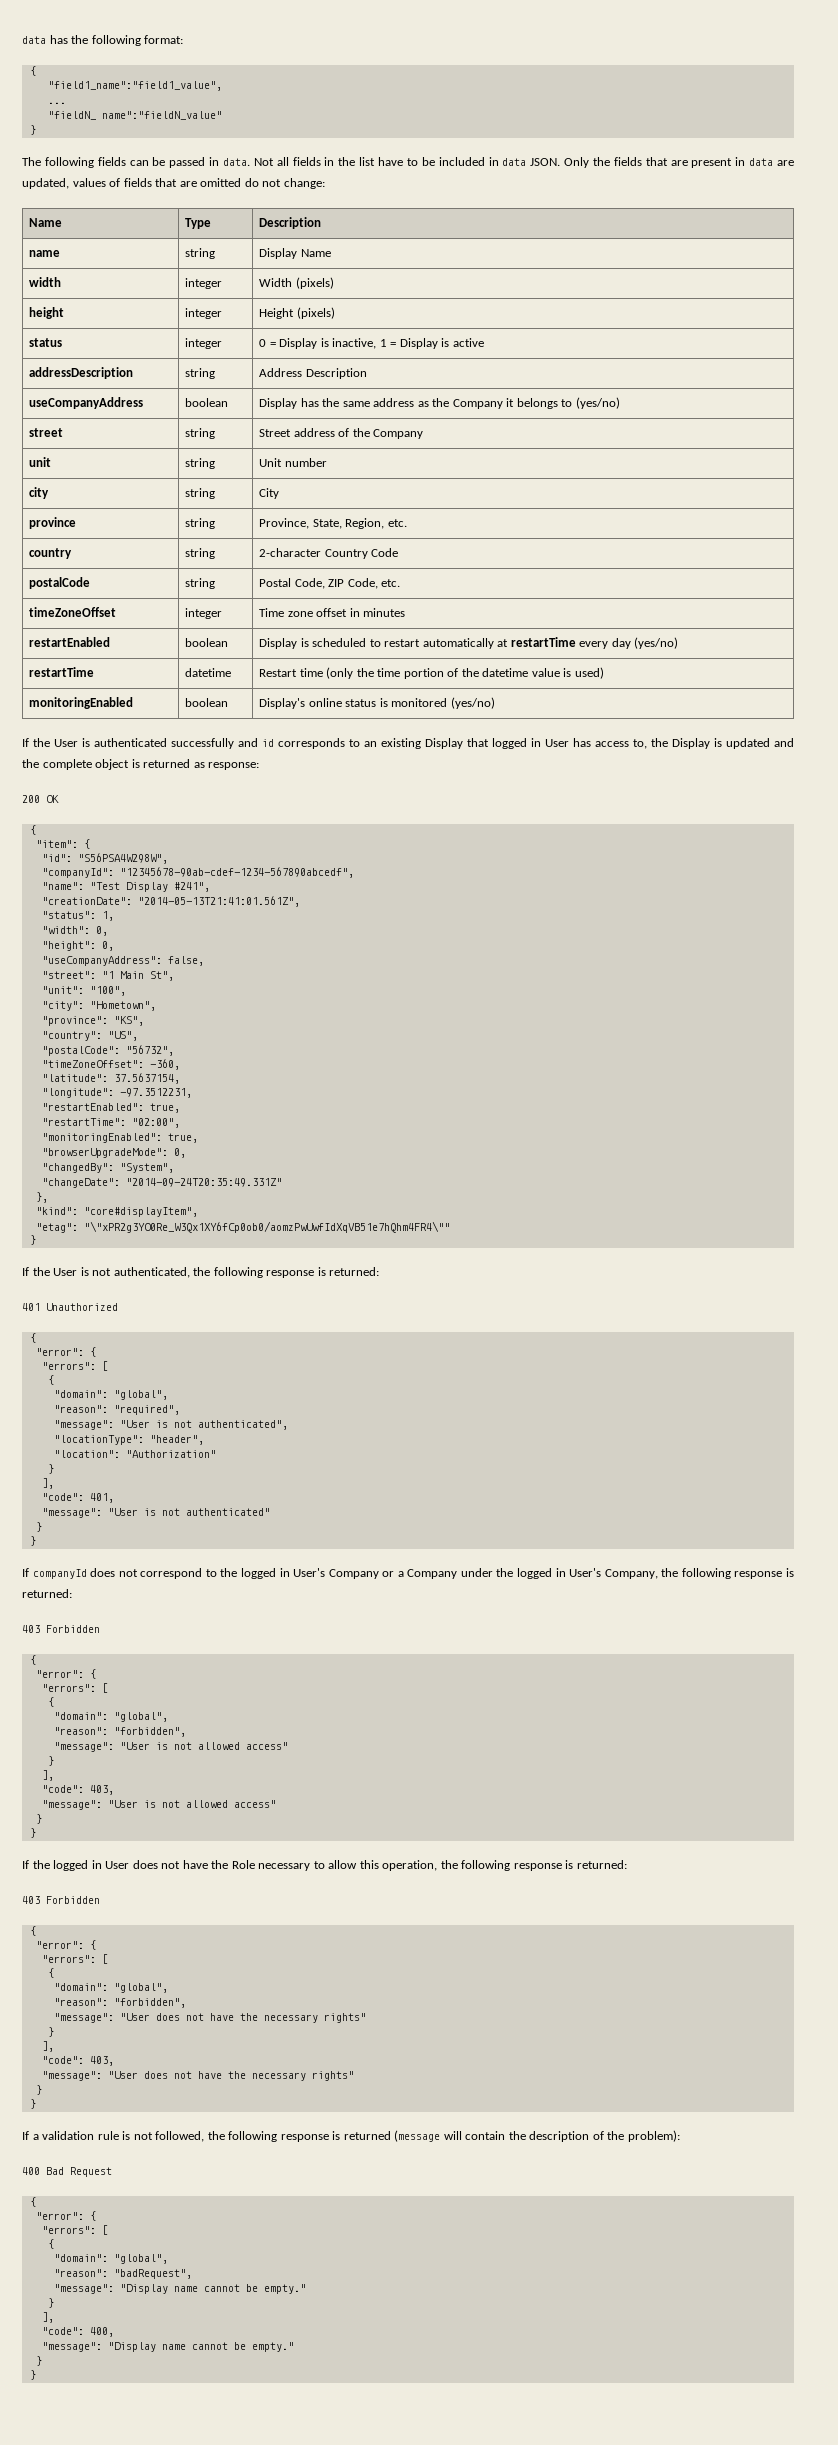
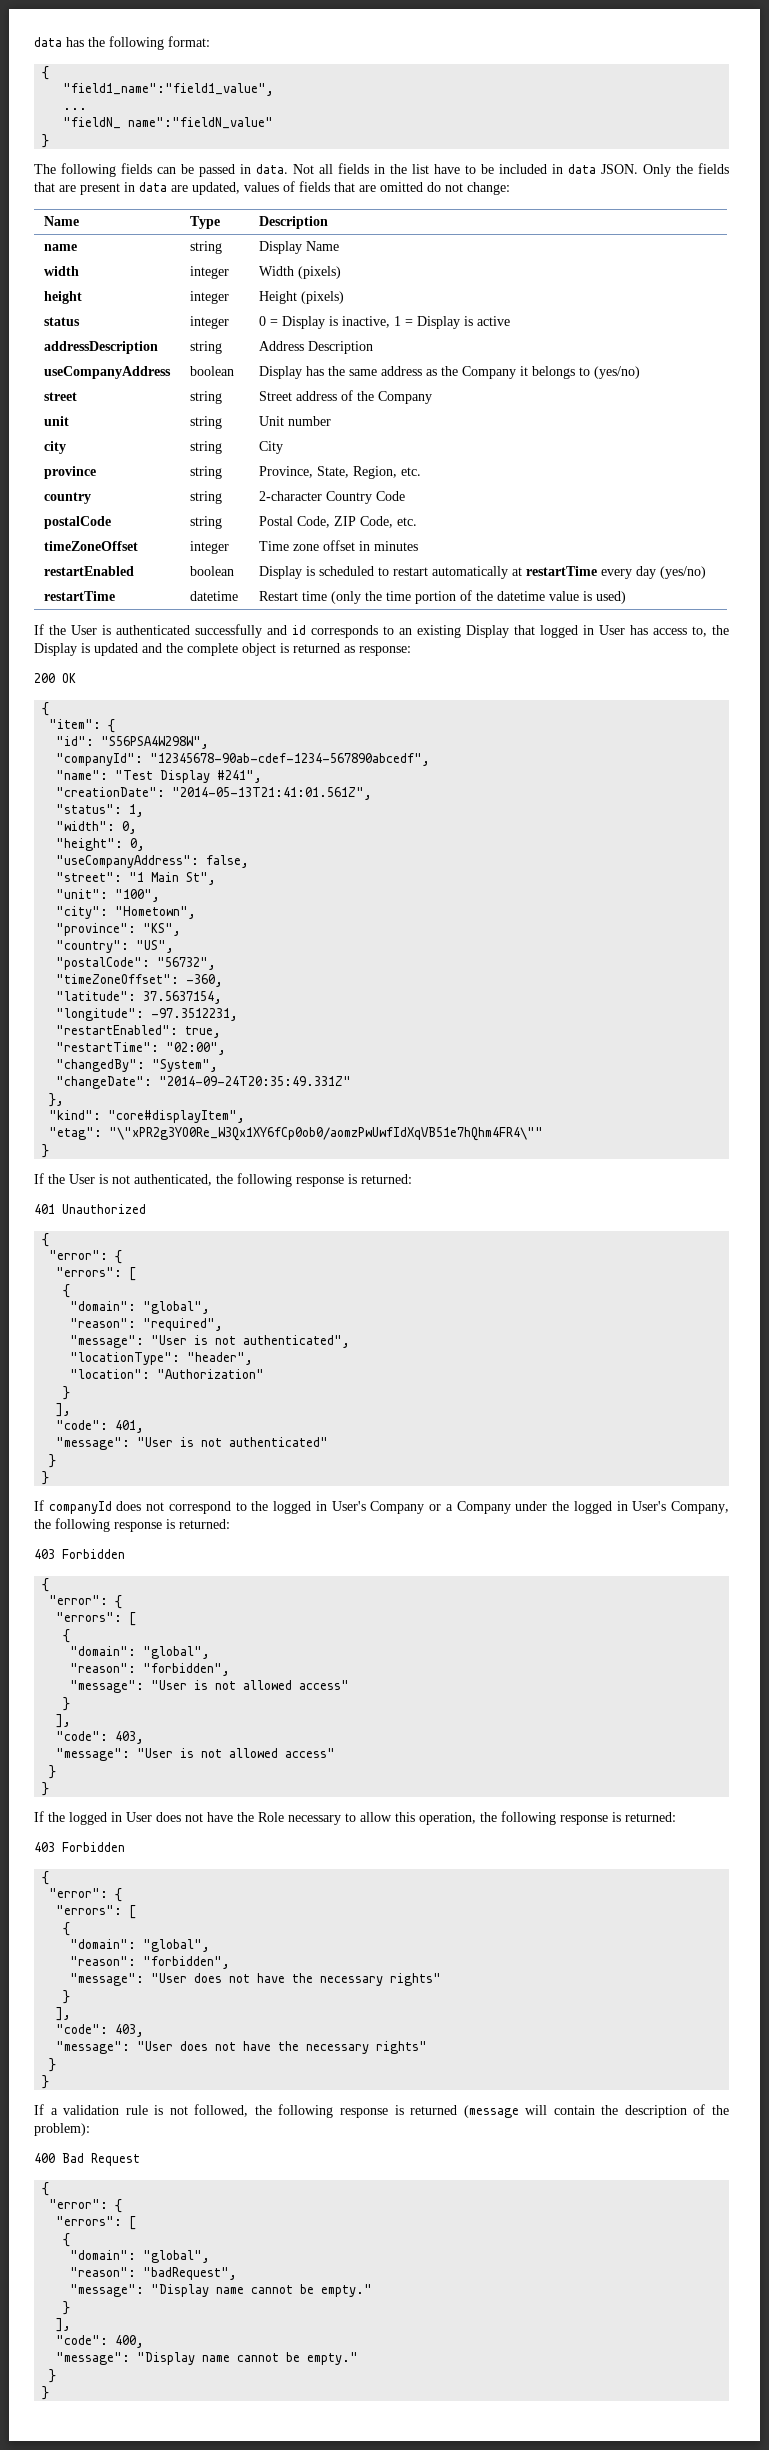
[28,697,133,709] [184,698,228,707] [258,697,495,709] // monitoringEnabled | boolean | Display's online status is monitored (yes/no) -> (626, 597) none
[41,1133,198,1143] [41,1148,186,1158] // "monitoringEnabled": true, // "browserUpgradeMode": 0, -> (227, 1048) none

